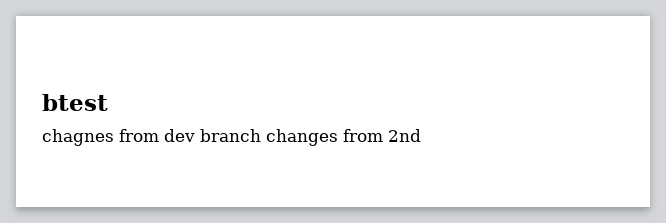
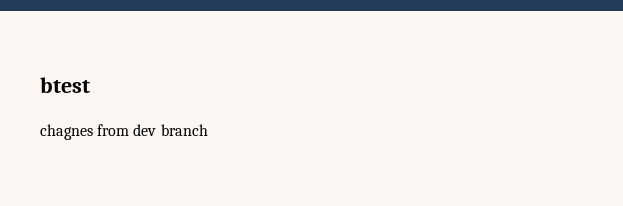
[266,129,421,146] changes from 2nd -> (208, 130) none

